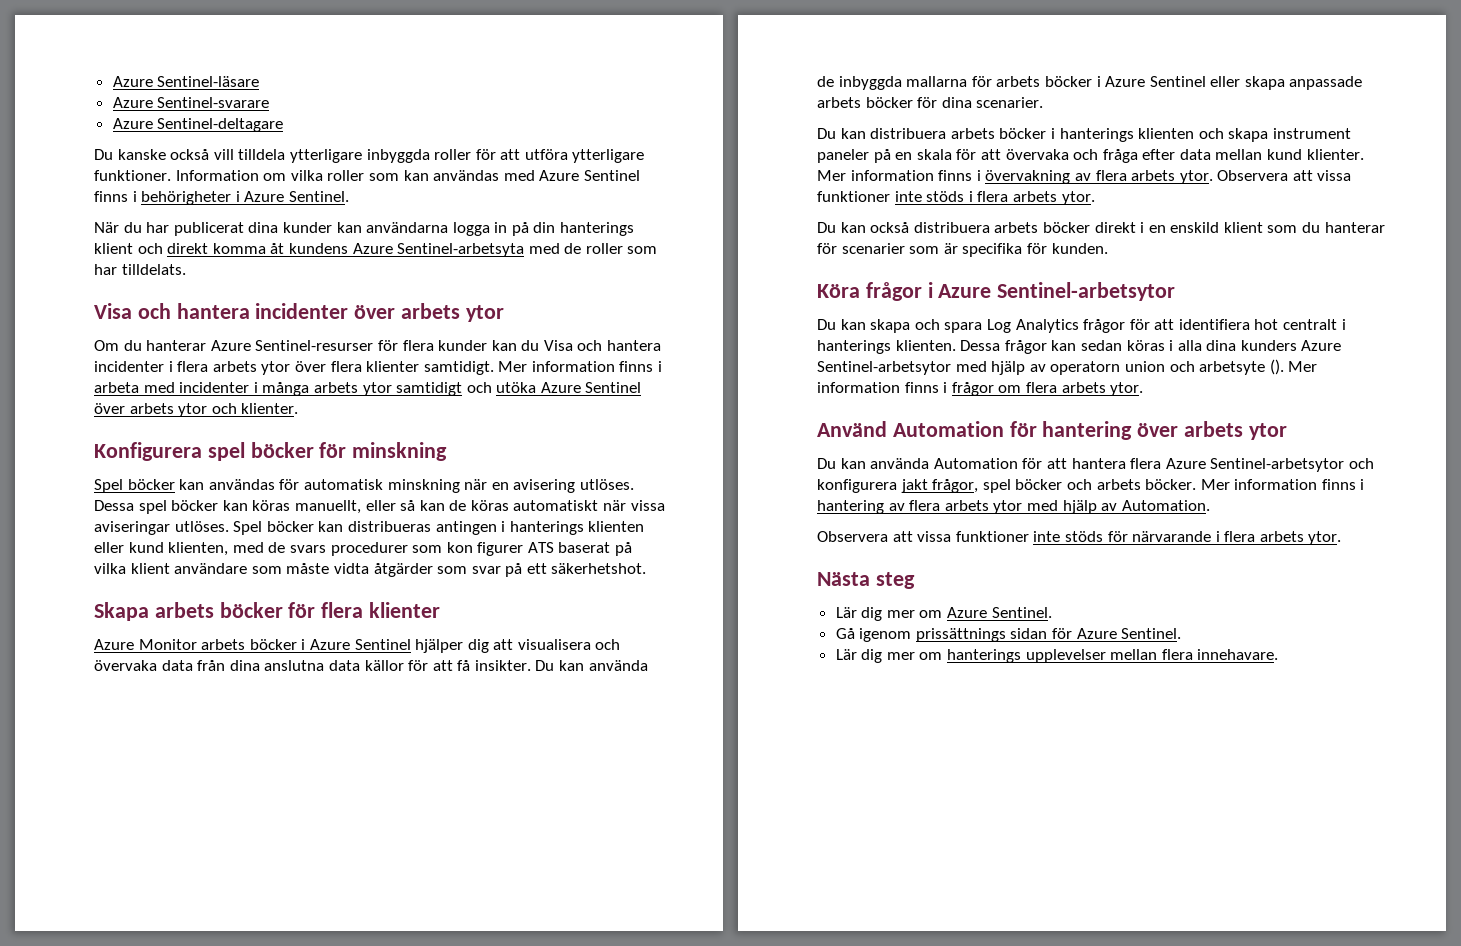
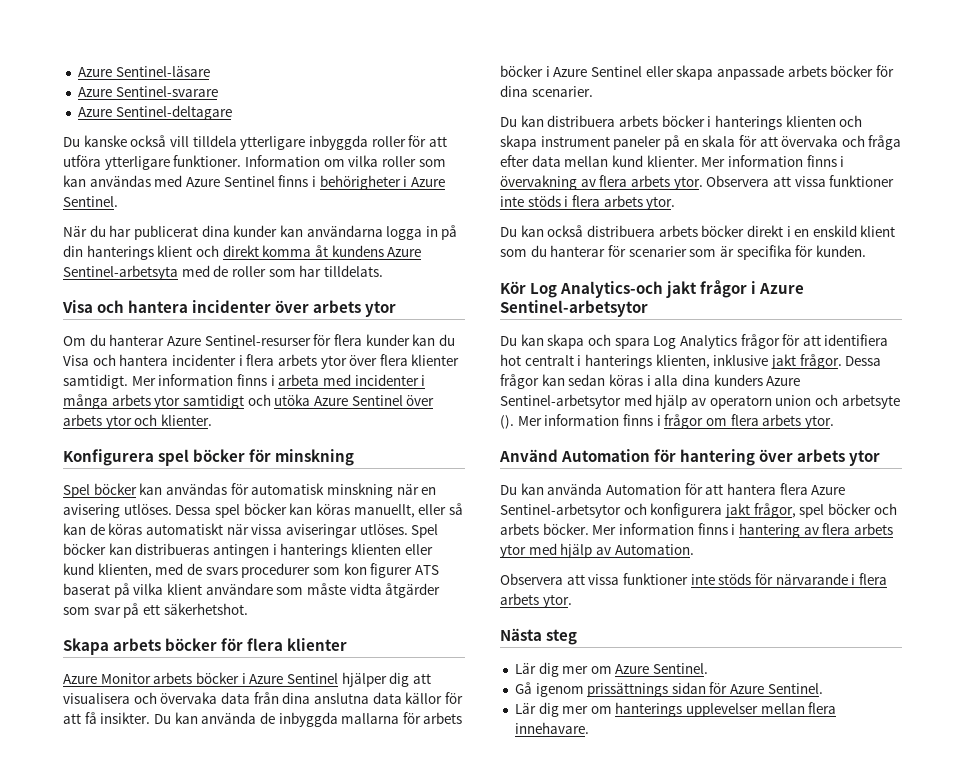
[817,284,860,298] Köra -> [500,281,698,298] Kör Log Analytics-och jakt
[895,340,956,351] klienten. -> [655,354,842,369] klienten, inklusive jakt frågor.

